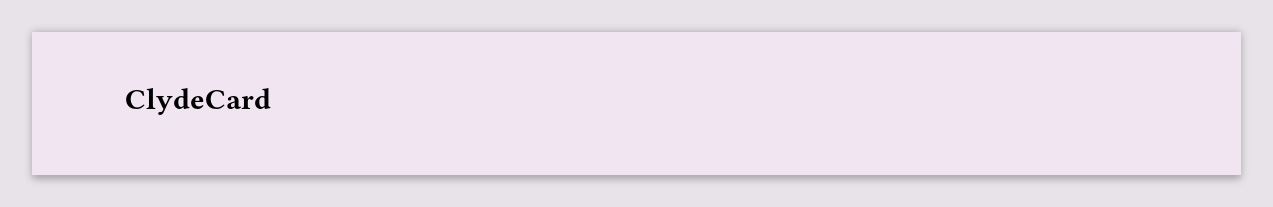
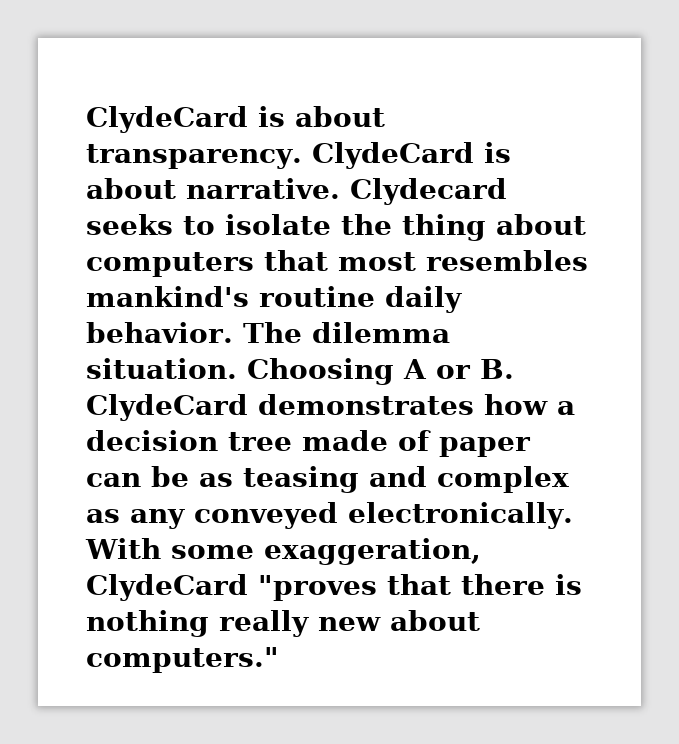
[125,88,271,115] ClydeCard -> [86,106,385,133] [86,142,511,169] [86,178,507,205] [86,214,586,241] [86,250,588,277] [86,286,462,313] [86,322,450,343] [86,358,514,385] [86,394,575,421] [86,430,531,457] [86,466,569,493] [86,502,573,529] [85,538,481,565] [86,574,582,601] [86,610,480,637] [86,647,279,673] ClydeCard is about transparency. ClydeCard is about narrative. Clydecard seeks to isolate the thing about computers that most resembles mankind's routine daily behavior. The dilemma situation. Choosing A or B. ClydeCard demonstrates how a decision tree made of paper can be as teasing and complex as any conveyed electronically. With some exaggeration, ClydeCard "proves that there is nothing really new about computers."

